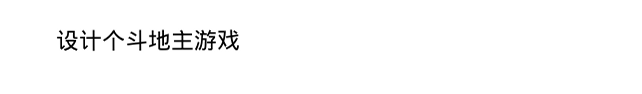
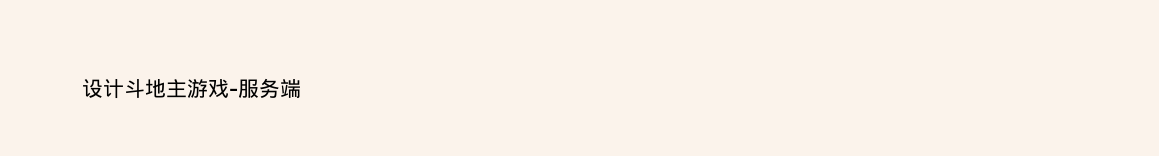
[101,29,126,52] 个 -> (124, 89) none
(241, 40) none -> [229,78,301,98] -服务端

